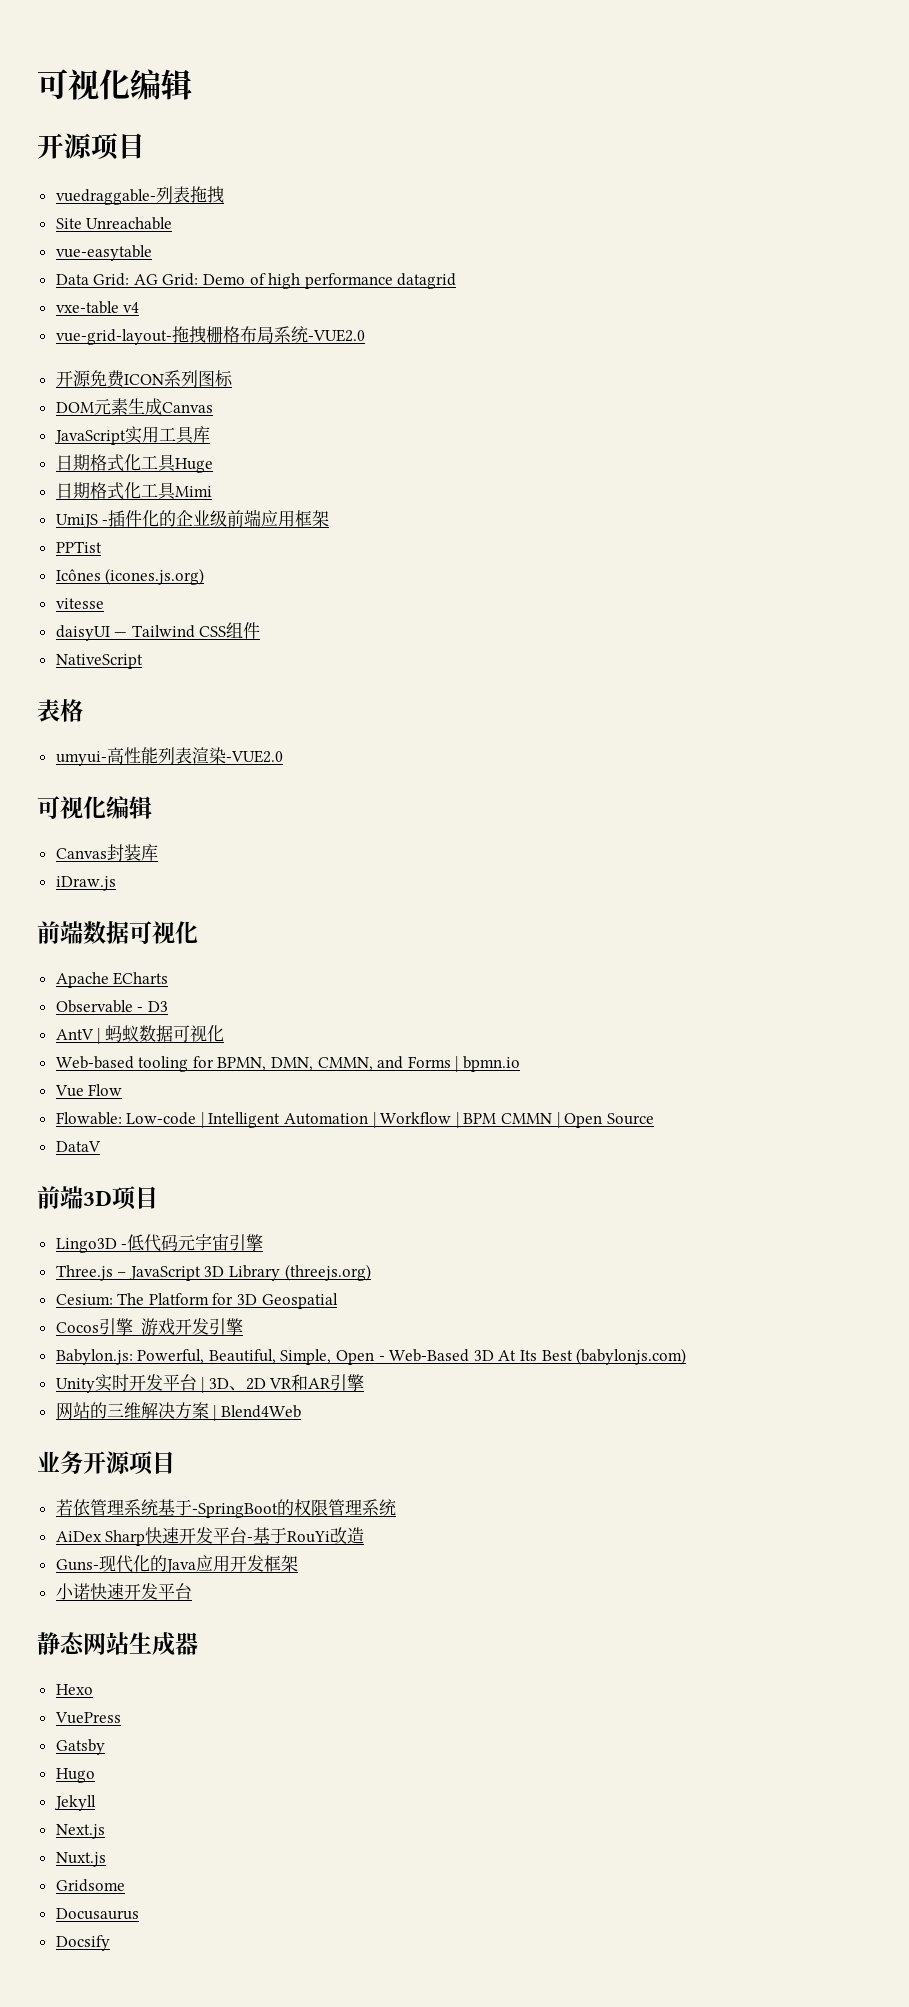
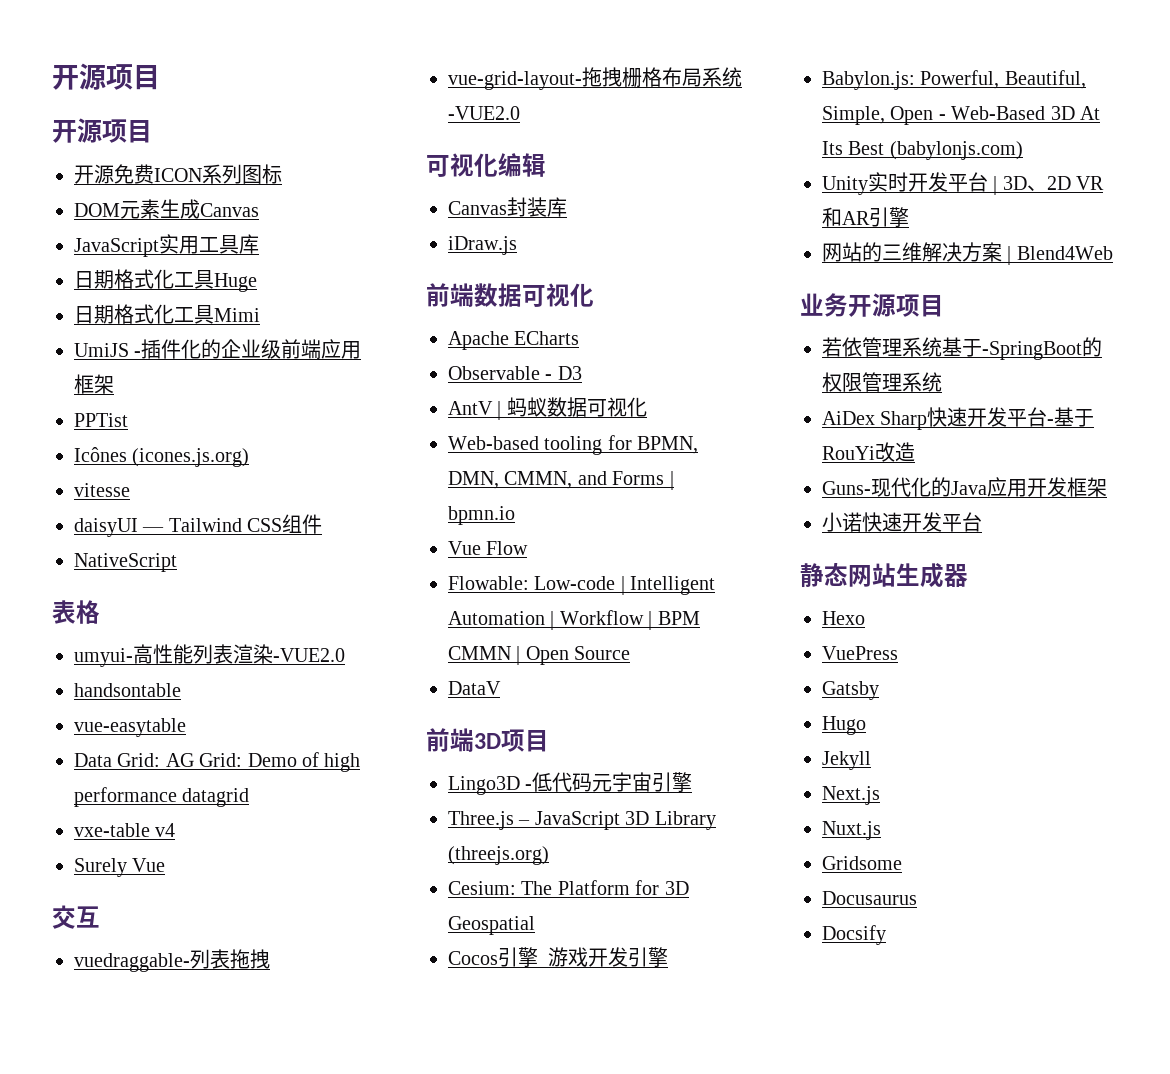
[37,69,192,100] [37,133,145,160] [55,186,224,205] [55,217,173,230] [55,245,152,261] [55,273,457,289] [55,301,140,314] [55,326,365,345] 可视化编辑 // 开源项目 // vuedraggable-列表拖拽 // Site Unreachable // vue-easytable // Data Grid: AG Grid: Demo of high performance datagrid // vxe-table v4 // vue-grid-layout-拖拽栅格布局系统-VUE2.0 -> [52,63,160,90] [52,118,152,143] 开源项目 // 开源项目
(283, 756) none -> [74,683,181,697] [74,718,186,737] [74,752,361,772] [74,787,250,807] [74,823,176,837] [74,858,166,877] [52,905,100,929] [74,949,270,972] [448,67,742,90] [448,106,520,120] // handsontable // vue-easytable // Data Grid: AG Grid: Demo of high performance datagrid // vxe-table v4 // Surely Vue // 交互 // vuedraggable-列表拖拽 // vue-grid-layout-拖拽栅格布局系统-VUE2.0

